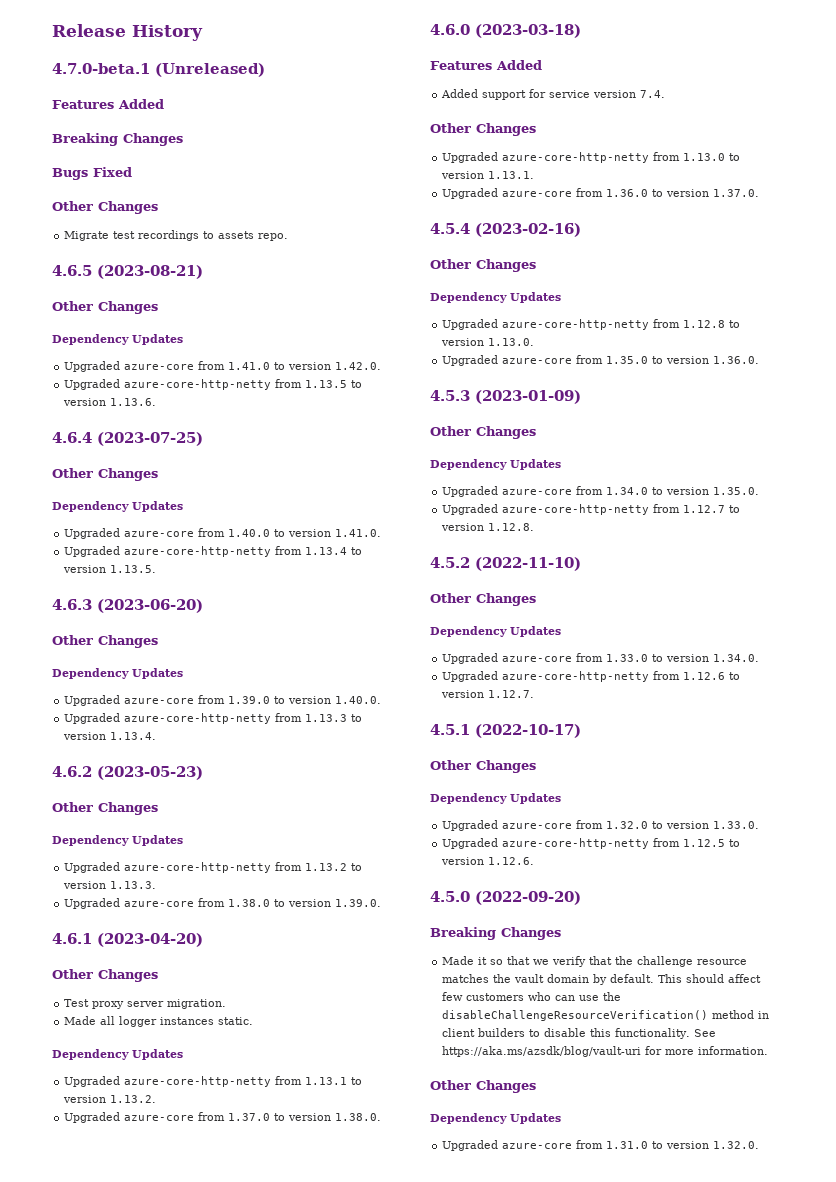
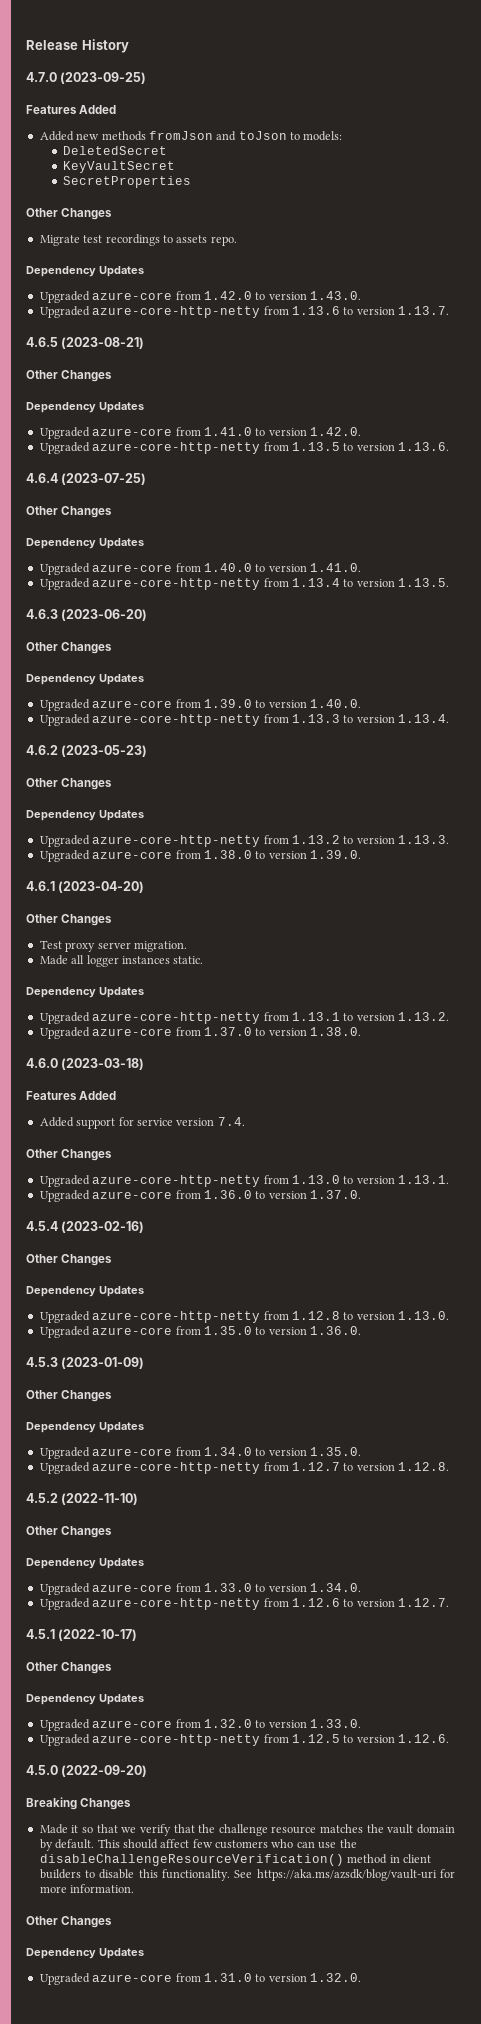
[52,63,265,77] [52,99,164,109] [52,133,183,146] [52,167,132,180] 4.7.0-beta.1 (Unreleased) // Features Added // Breaking Changes // Bugs Fixed -> [26,72,147,84] [26,105,117,114] [39,131,343,141] [63,146,168,155] [63,161,176,173] [63,176,192,188] 4.7.0 (2023-09-25) // Features Added // Added new methods fromJson and toJson to models: // DeletedSecret // KeyVaultSecret // SecretProperties
(289, 237) none -> [26,266,144,277] [39,291,361,303] [39,306,449,318] // Dependency Updates // Upgraded azure-core from 1.42.0 to version 1.43.0. // Upgraded azure-core-http-netty from 1.13.6 to version 1.13.7.

